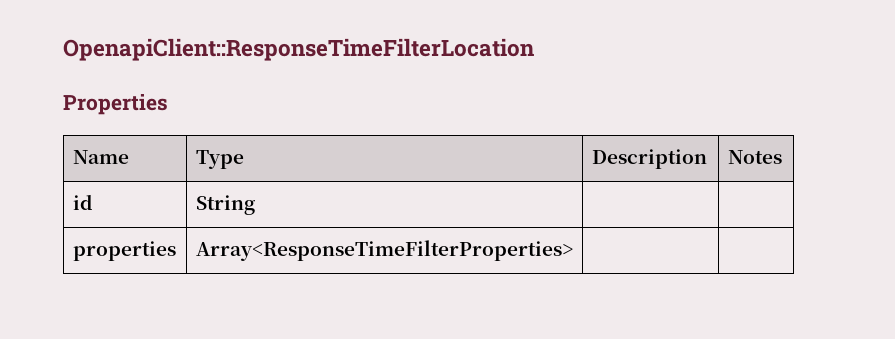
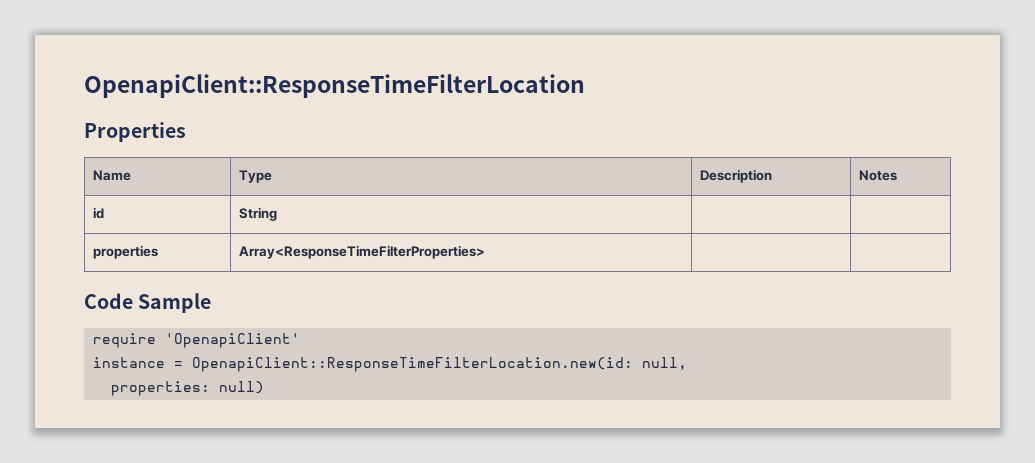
(573, 250) none -> [84,293,212,313] [93,333,300,348] [93,357,687,372] [111,381,264,396] // Code Sample // require 'OpenapiClient' // instance = OpenapiClient::ResponseTimeFilterLocation.new(id: null, // properties: null)

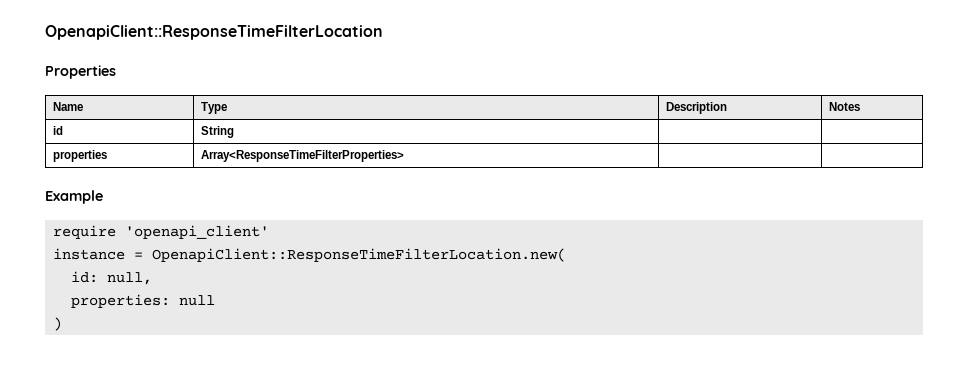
[84,293,212,313] Code Sample -> [45,190,103,204] Example
[165,333,300,348] 'OpenapiClient' -> [124,225,269,239] 'openapi_client'
[192,357,633,372] OpenapiClient::ResponseTimeFilterLocation.new(id: -> [151,248,566,262] [70,271,98,283] OpenapiClient::ResponseTimeFilterLocation.new( // id:
[219,381,264,394] null) -> [178,295,215,306] [52,317,62,331] null // )

